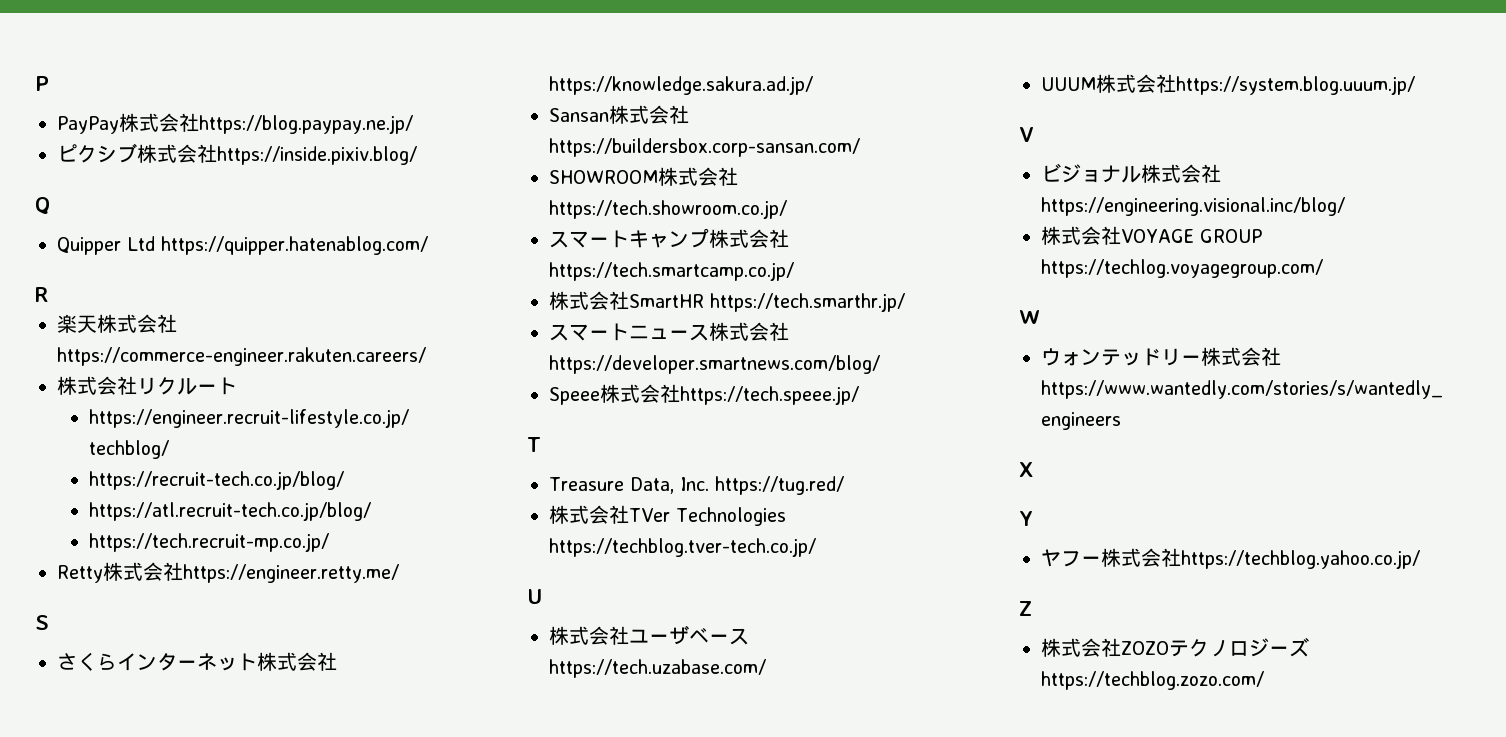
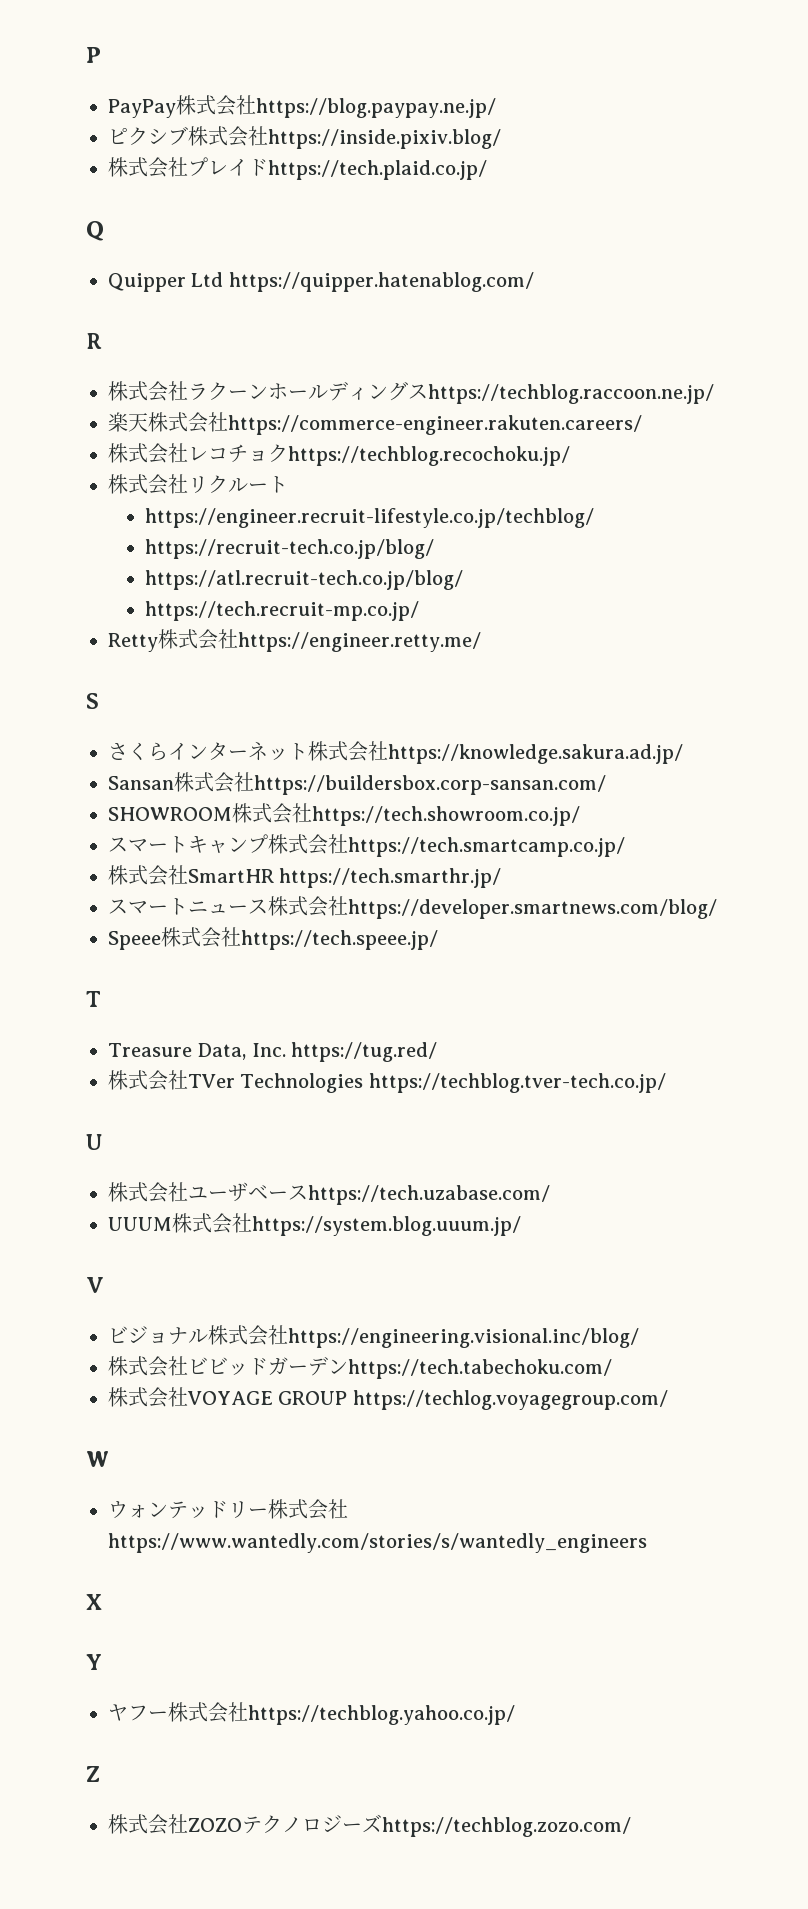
(417, 155) none -> [108,157,487,180] // 株式会社プレイドhttps://tech.plaid.co.jp/
(49, 294) none -> [108,381,714,404] // 株式会社ラクーンホールディングスhttps://techblog.raccoon.ne.jp/
(426, 356) none -> [108,443,570,466] // 株式会社レコチョクhttps://techblog.recochoku.jp/
(1345, 206) none -> [108,1356,612,1379] // 株式会社ビビッドガーデンhttps://tech.tabechoku.com/

